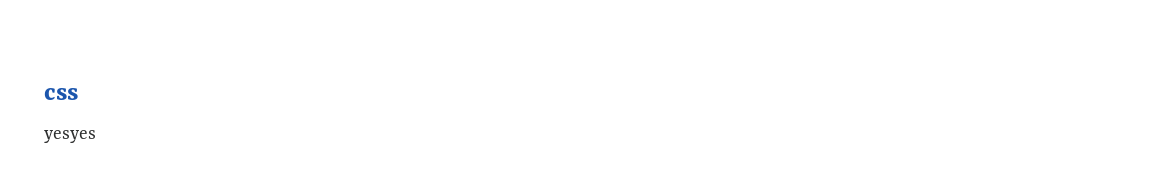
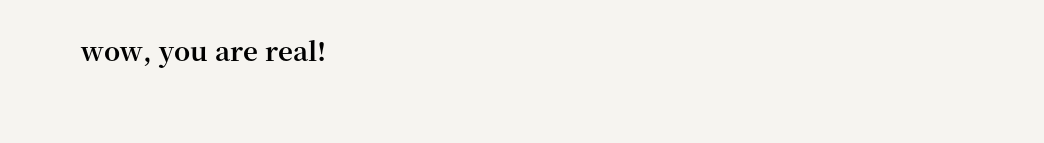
[44,88,78,100] [44,130,96,143] css // yesyes -> [80,40,327,68] wow, you are real!

